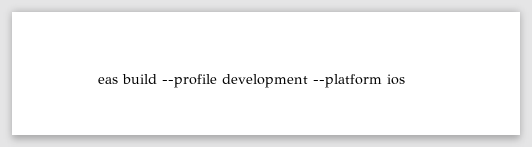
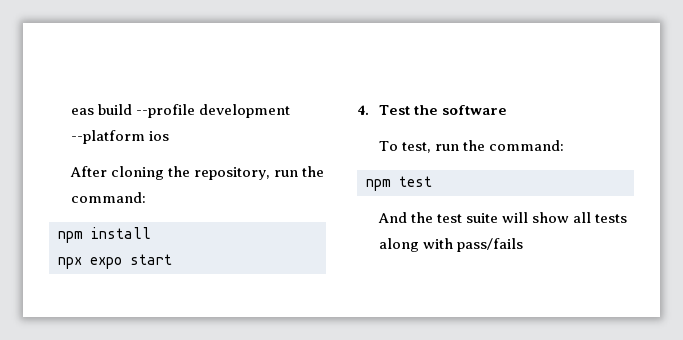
(405, 79) none -> [70,166,325,180] [71,192,147,203] [58,227,151,243] [58,254,172,269] [357,105,508,115] [379,140,565,153] [366,176,432,191] [378,212,628,223] [379,238,524,252] // After cloning the repository, run the command: // npm install // npx expo start // 4. Test the software // To test, run the command: // npm test // And the test suite will show all tests along with pass/fails

